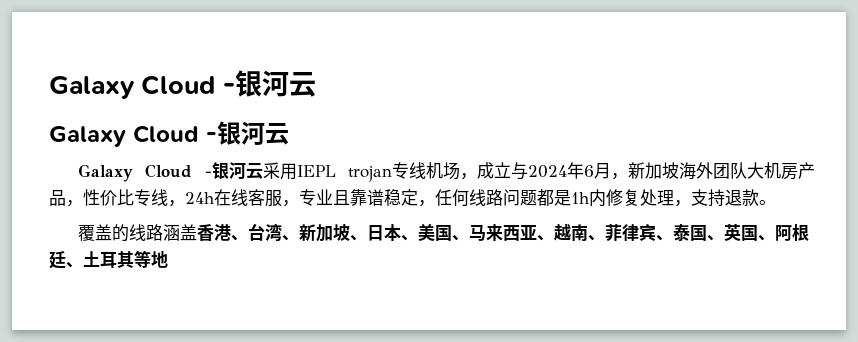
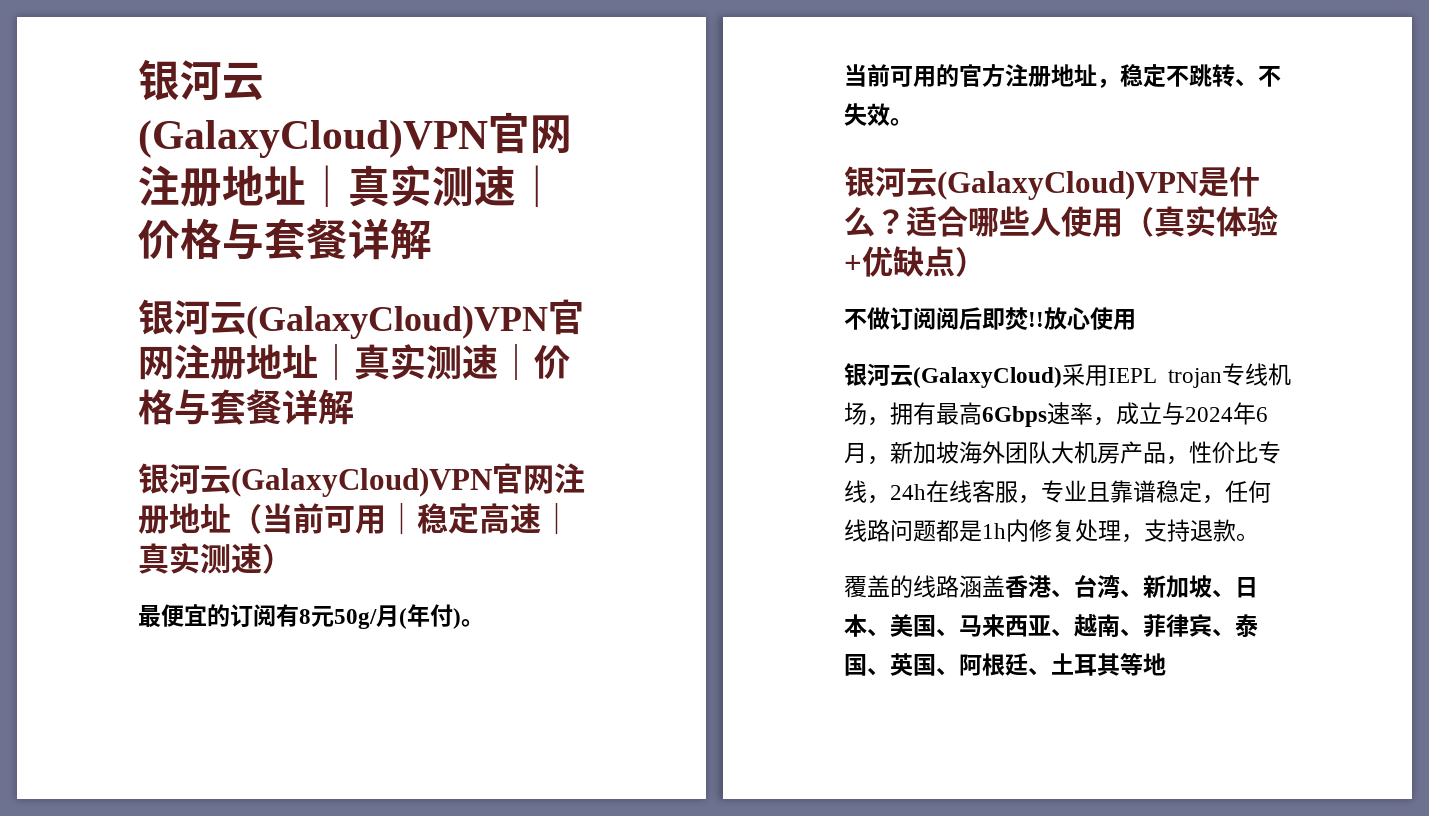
[49,70,316,99] [49,121,289,147] [77,162,263,182] Galaxy Cloud -银河云 // Galaxy Cloud -银河云 // Galaxy Cloud -银河云 -> [138,59,264,101] [138,112,572,158] [138,165,558,207] [138,218,432,260] [138,299,584,339] [138,344,570,380] [138,389,354,425] [138,463,585,497] [138,503,572,535] [138,543,293,574] [138,604,484,629] [844,64,1281,88] [844,103,913,126] [844,166,1260,200] [844,206,1278,237] [844,246,986,277] [844,307,1136,330] [844,363,1062,388] 银河云(GalaxyCloud)VPN官网注册地址｜真实测速｜价格与套餐详解 // 银河云(GalaxyCloud)VPN官网注册地址｜真实测速｜价格与套餐详解 // 银河云(GalaxyCloud)VPN官网注册地址（当前可用｜稳定高速｜真实测速） // 最便宜的订阅有8元50g/月(年付)。 // 当前可用的官方注册地址，稳定不跳转、不失效。 // 银河云(GalaxyCloud)VPN是什么？适合哪些人使用（真实体验+优缺点） // 不做订阅阅后即焚!!放心使用 // 银河云(GalaxyCloud)
(477, 176) none -> [890,402,1116,427] 拥有最高6Gbps速率，

